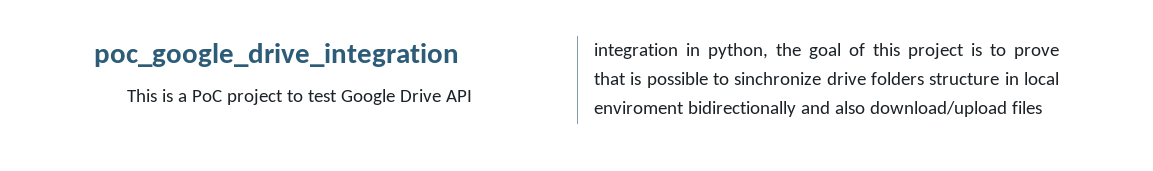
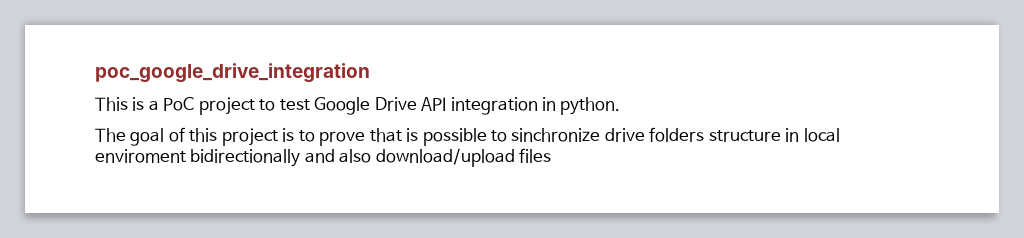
[708,43,801,59] python, the -> [560,97,621,115] [95,128,126,142] python. // The

